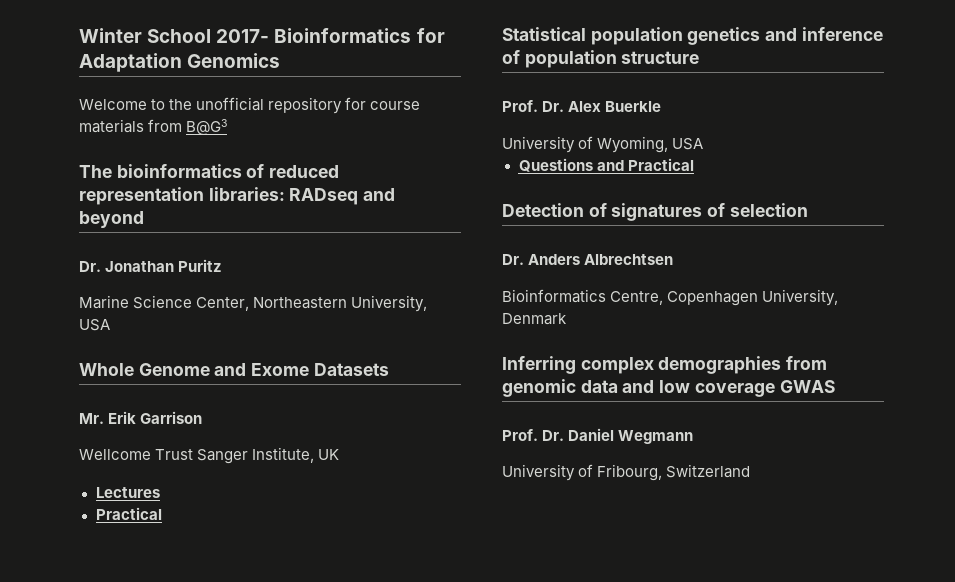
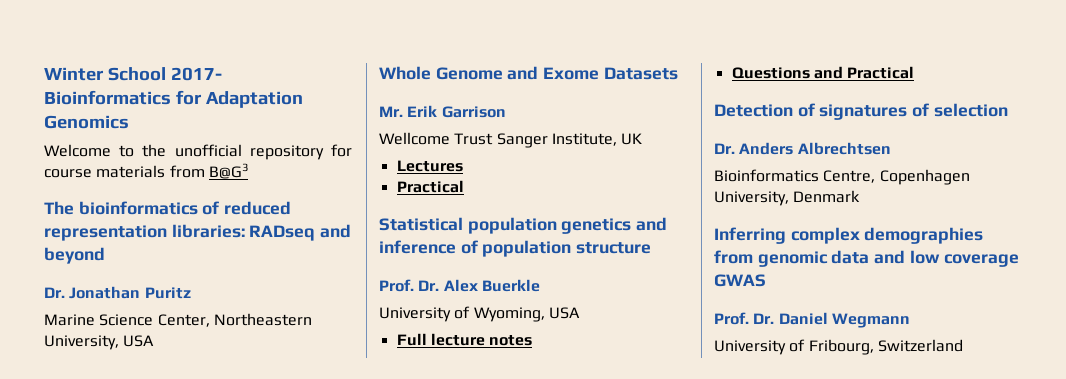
(704, 144) none -> [396,333,533,346] // Full lecture notes

